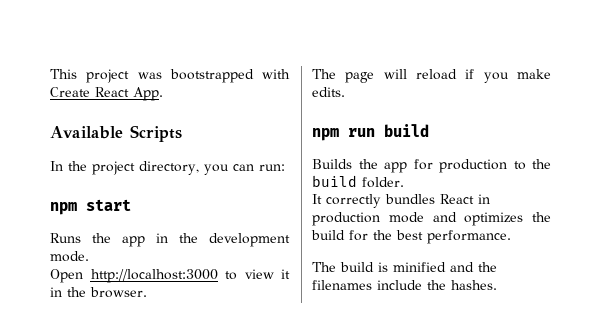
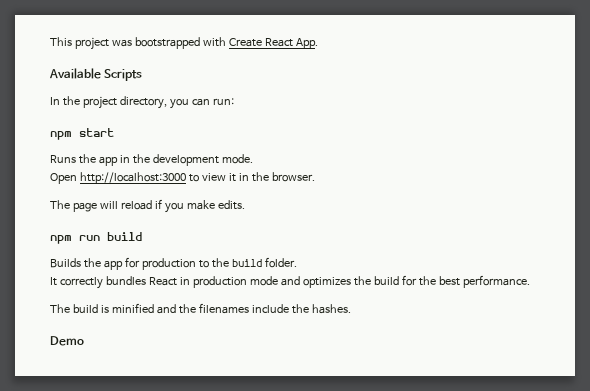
(497, 285) none -> [50,336,84,346] // Demo

